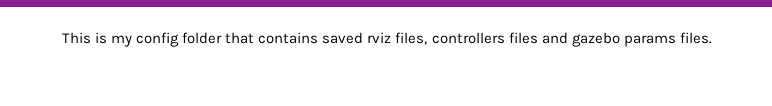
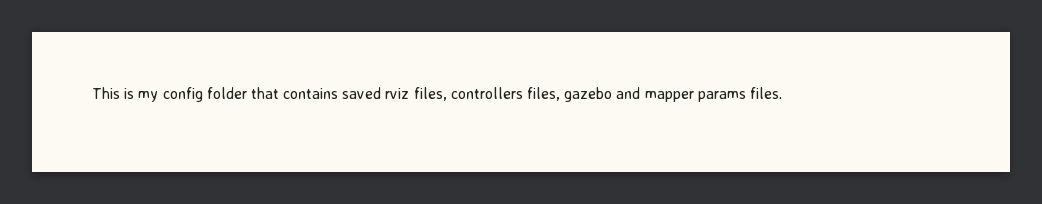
[508,32,620,47] files and gazebo -> [527,87,694,102] files, gazebo and mapper

